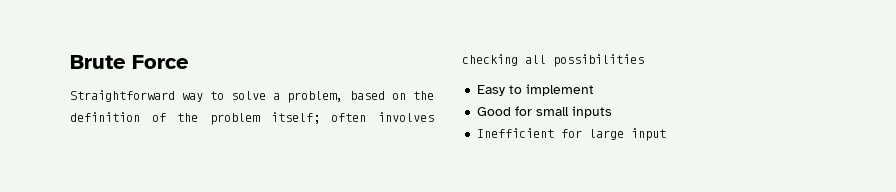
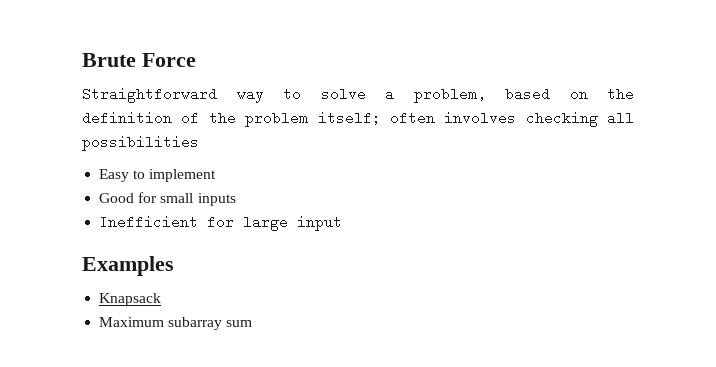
(667, 134) none -> [82,256,174,276] [99,293,162,306] [99,317,253,330] // Examples // Knapsack // Maximum subarray sum

